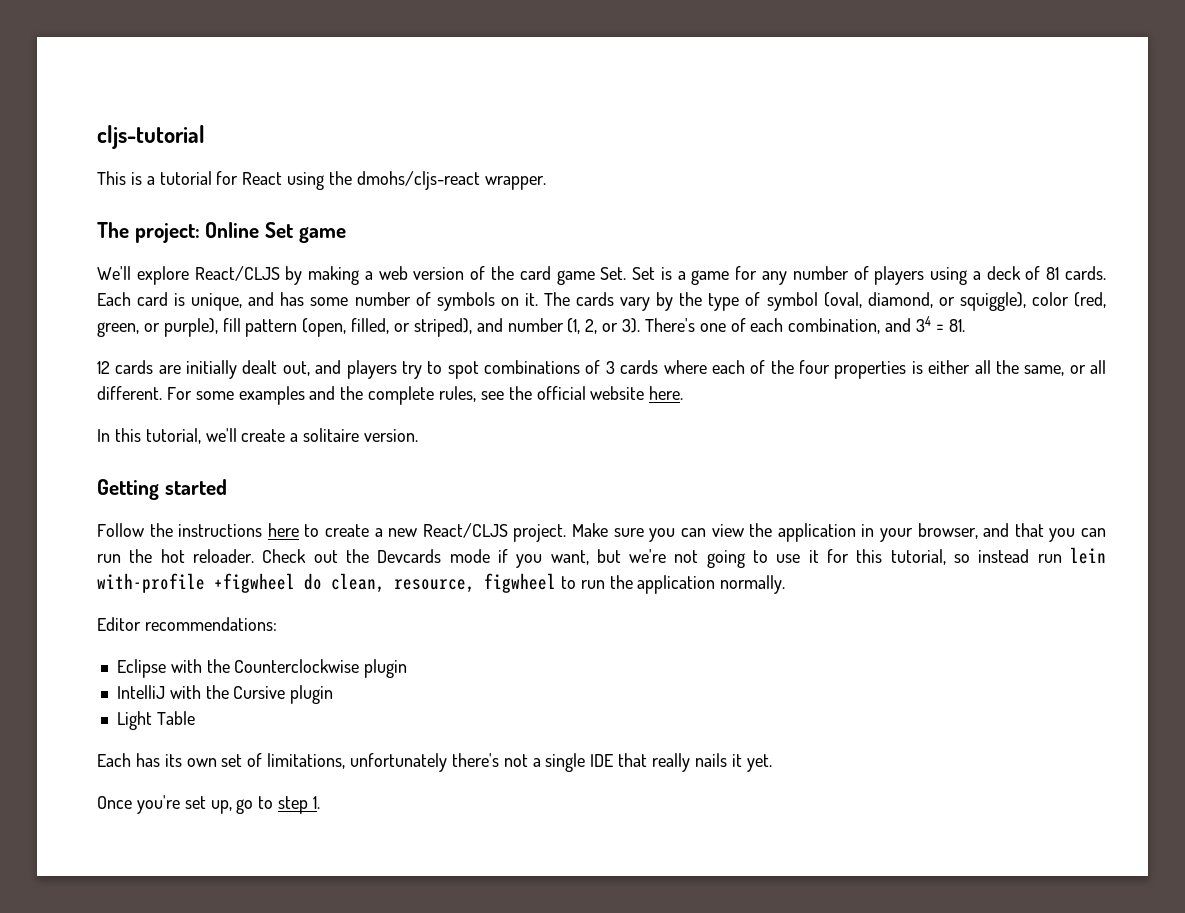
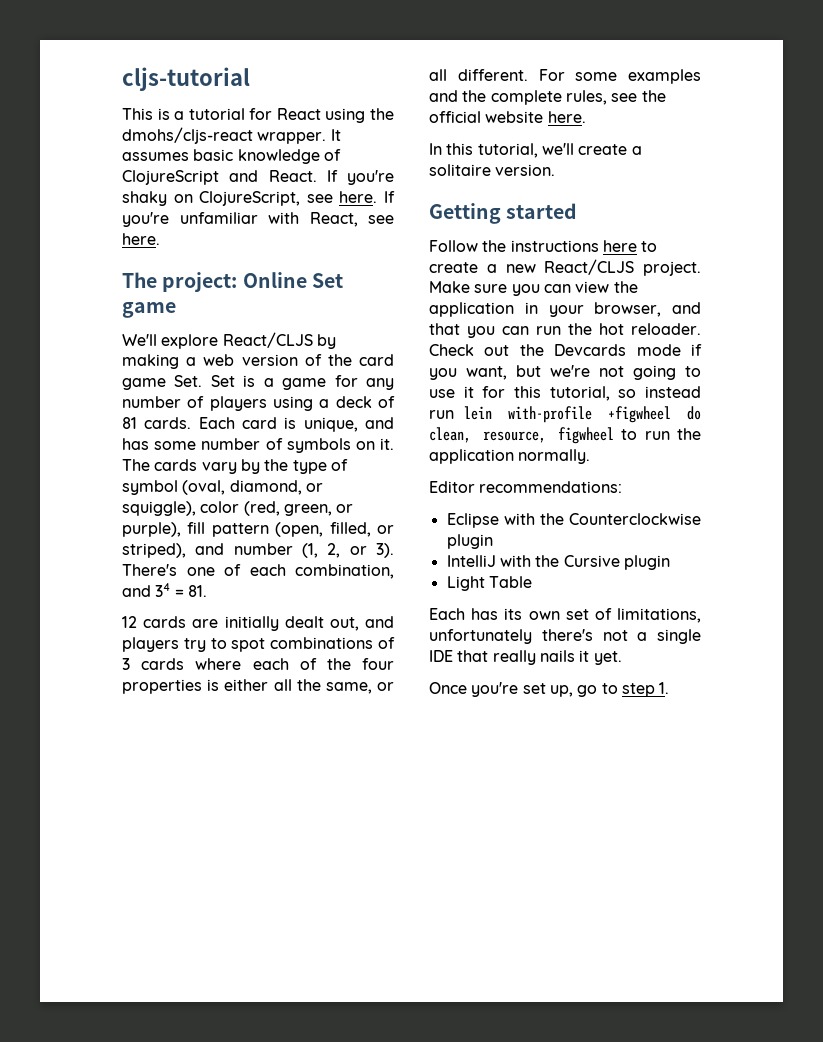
(546, 183) none -> [330,129,341,141] [122,149,341,164] [122,170,394,185] [122,191,395,206] [122,212,394,227] [122,233,160,245] It assumes basic knowledge of ClojureScript and React. If you're shaky on ClojureScript, see here. If you're unfamiliar with React, see here.

